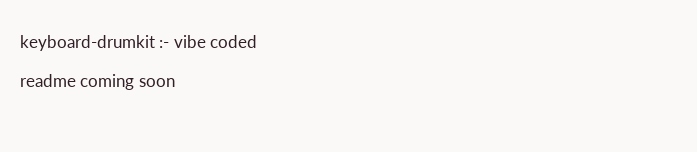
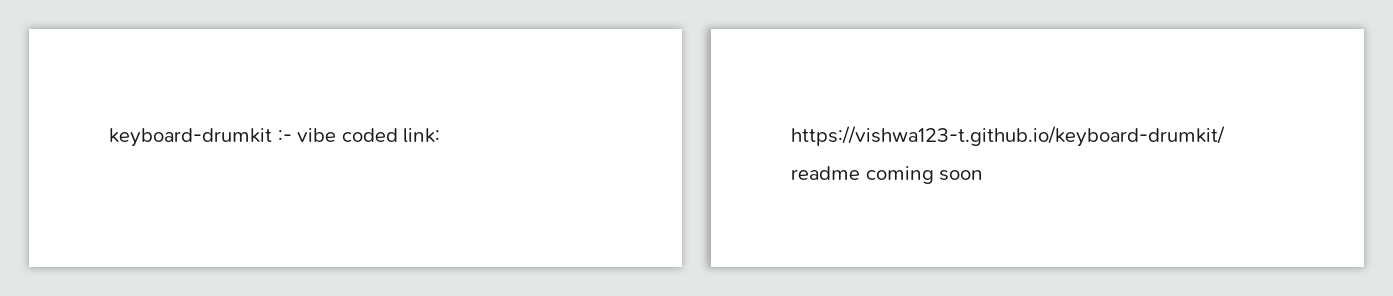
(258, 41) none -> [403,126,1225,147] link: https://vishwa123-t.github.io/keyboard-drumkit/

